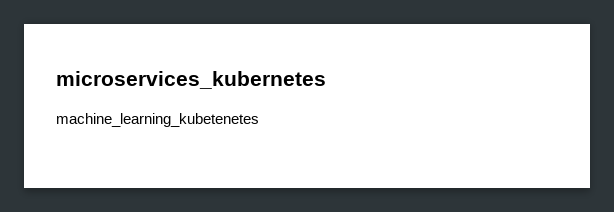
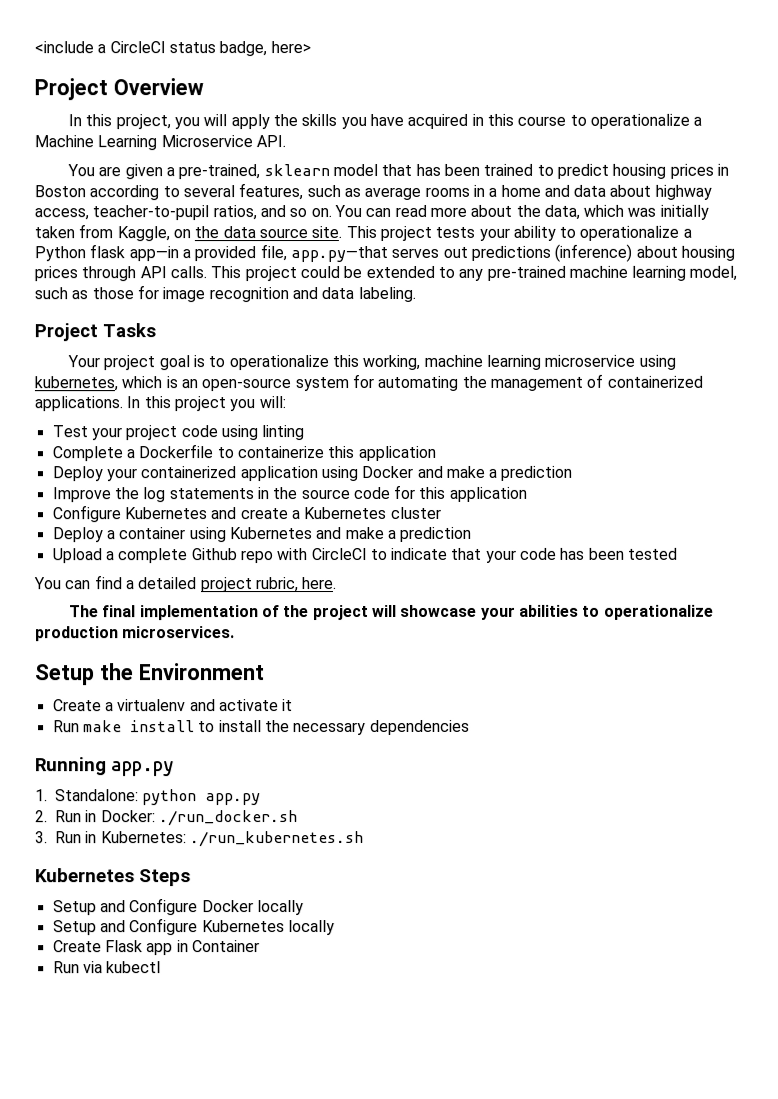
[56,71,326,89] [56,113,259,127] microservices_kubernetes // machine_learning_kubetenetes -> [34,41,311,57] [34,78,204,101] [68,113,703,130] [34,135,286,151] [67,163,729,180] [34,183,712,201] [34,204,709,221] [34,224,692,242] [34,243,735,263] [34,265,738,282] [34,285,416,303] [34,323,156,342] [67,354,676,371] [34,373,703,392] [34,396,286,412] [51,425,305,441] [51,444,436,462] [51,465,573,482] [51,484,527,503] [51,505,441,523] [51,526,472,543] [51,547,679,564] [34,575,338,593] [69,604,714,621] [35,626,236,642] [35,663,265,686] [52,699,294,712] [52,719,470,736] [35,757,175,777] [35,789,262,806] [35,810,298,827] [35,831,364,848] [35,868,191,887] [52,898,304,916] [52,918,335,936] [52,940,260,956] [52,961,162,974] <include a CircleCI status badge, here> // Project Overview // In this project, you will apply the skills you have acquired in this course to operationalize a Machine Learning Microservice API. // You are given a pre-trained, sklearn model that has been trained to predict housing prices in Boston according to several features, such as average rooms in a home and data about highway access, teacher-to-pupil ratios, and so on. You can read more about the data, which was initially taken from Kaggle, on the data source site. This project tests your ability to operationalize a Python flask app—in a provided file, app.py—that serves out predictions (inference) about housing prices through API calls. This project could be extended to any pre-trained machine learning model, such as those for image recognition and data labeling. // Project Tasks // Your project goal is to operationalize this working, machine learning microservice using kubernetes, which is an open-source system for automating the management of containerized applications. In this project you will: // Test your project code using linting // Complete a Dockerfile to containerize this application // Deploy your containerized application using Docker and make a prediction // Improve the log statements in the source code for this application // Configure Kubernetes and create a Kubernetes cluster // Deploy a container using Kubernetes and make a prediction // Upload a complete Github repo with CircleCI to indicate that your code has been tested // You can find a detailed project rubric, here. // The final implementation of the project will showcase your abilities to operationalize production microservices. // Setup the Environment // Create a virtualenv and activate it // Run make install to install the necessary dependencies // Running app.py // 1. Standalone: python app.py // 2. Run in Docker: ./run_docker.sh // 3. Run in Kubernetes: ./run_kubernetes.sh // Kubernetes Steps // Setup and Configure Docker locally // Setup and Configure Kubernetes locally // Create Flask app in Container // Run via kubectl

